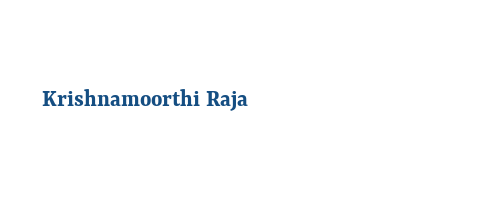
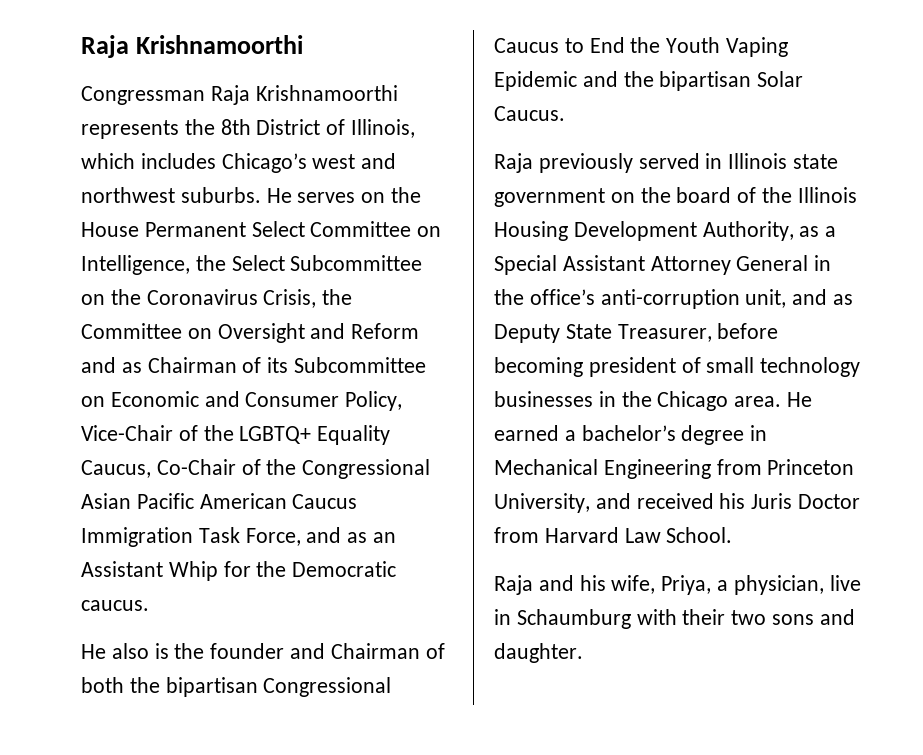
[42,89,249,111] Krishnamoorthi Raja -> [81,35,304,58] [81,85,398,105] [81,119,416,139] [81,153,397,173] [81,187,422,203] [81,221,442,237] [81,255,423,275] [81,289,353,308] [81,323,420,343] [81,357,427,373] [81,391,403,411] [81,425,391,445] [81,459,431,479] [81,493,358,509] [81,527,397,547] [81,561,397,581] [81,600,149,611] [81,643,445,659] [81,677,392,697] [494,37,789,57] [494,71,804,91] [494,106,565,121] [494,153,839,173] [494,187,857,207] [494,221,837,241] [494,255,832,275] [494,289,854,309] [494,323,779,343] [494,357,861,377] [494,391,813,411] [494,425,768,445] [494,459,855,479] [494,493,861,513] [494,527,733,543] [494,575,861,595] [494,609,855,629] [494,643,583,663] Raja Krishnamoorthi // Congressman Raja Krishnamoorthi represents the 8th District of Illinois, which includes Chicago’s west and northwest suburbs. He serves on the House Permanent Select Committee on Intelligence, the Select Subcommittee on the Coronavirus Crisis, the Committee on Oversight and Reform and as Chairman of its Subcommittee on Economic and Consumer Policy, Vice-Chair of the LGBTQ+ Equality Caucus, Co-Chair of the Congressional Asian Pacific American Caucus Immigration Task Force, and as an Assistant Whip for the Democratic caucus. // He also is the founder and Chairman of both the bipartisan Congressional Caucus to End the Youth Vaping Epidemic and the bipartisan Solar Caucus. // Raja previously served in Illinois state government on the board of the Illinois Housing Development Authority, as a Special Assistant Attorney General in the office’s anti-corruption unit, and as Deputy State Treasurer, before becoming president of small technology businesses in the Chicago area. He earned a bachelor’s degree in Mechanical Engineering from Princeton University, and received his Juris Doctor from Harvard Law School. // Raja and his wife, Priya, a physician, live in Schaumburg with their two sons and daughter.

